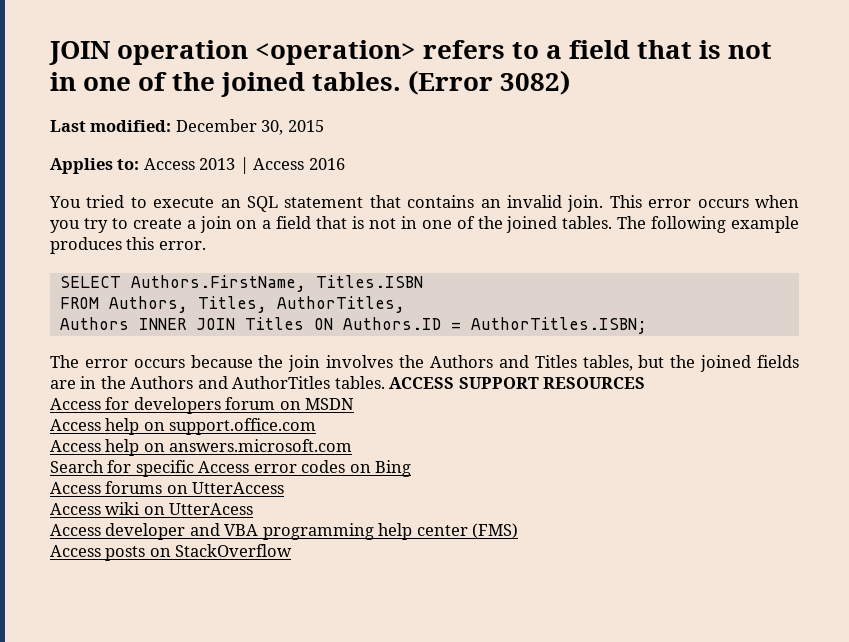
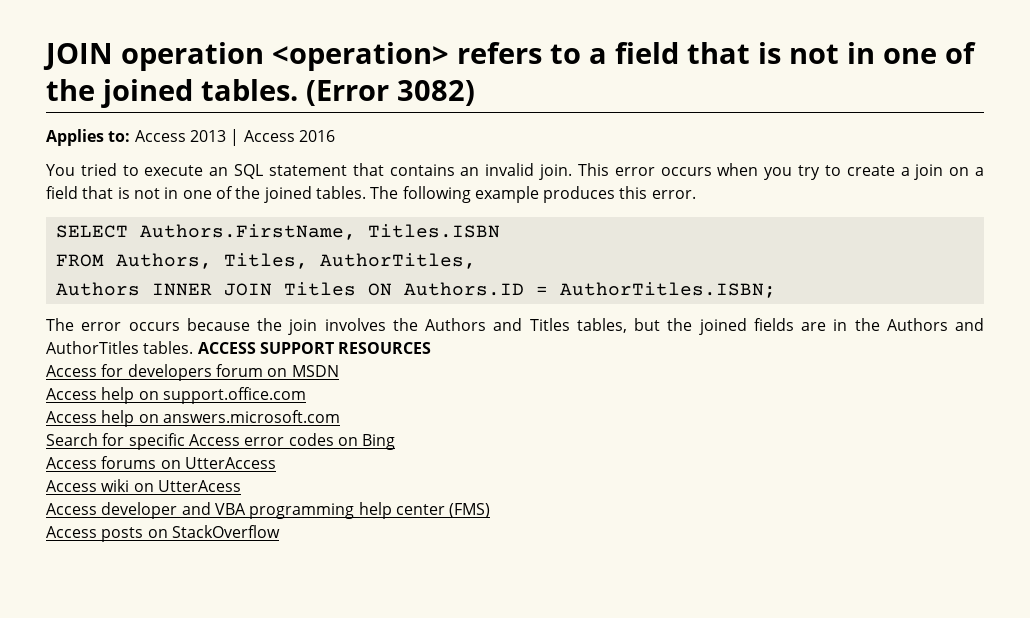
[50,119,324,135] // Last modified: December 30, 2015 -> (475, 93) none

